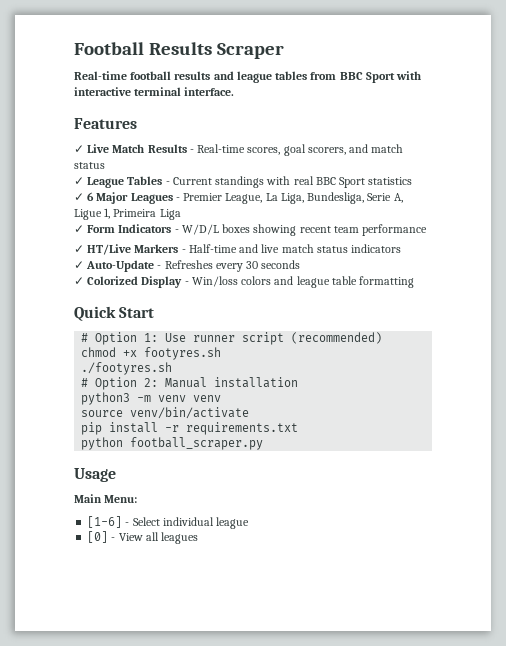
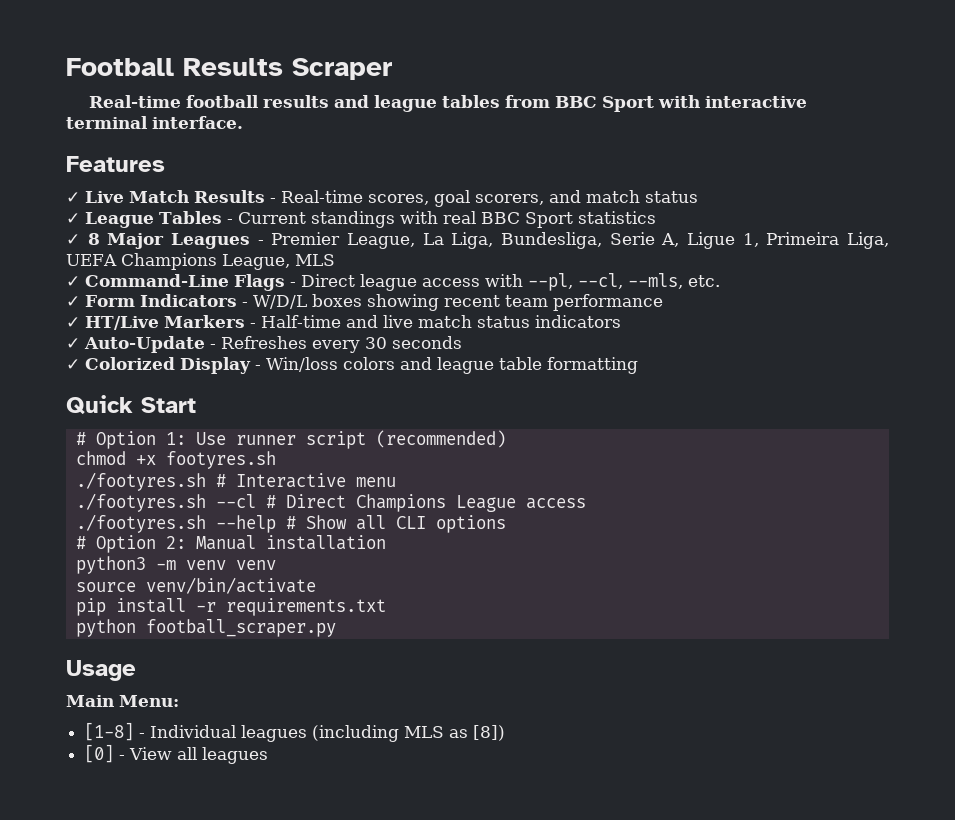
[87,192,95,201] 6 -> [87,233,100,245] 8
[159,209,181,220] Liga -> [846,232,889,249] [66,253,335,270] [66,273,720,291] Liga, UEFA Champions League, MLS // ✓ Command-Line Flags - Direct league access with --pl, --cl, --mls, etc.
(173, 368) none -> [215,473,396,488] [75,493,586,512] [75,514,506,533] # Interactive menu // ./footyres.sh --cl # Direct Champions League access // ./footyres.sh --help # Show all CLI options
[87,516,250,529] [1-6] - Select individual league -> [84,722,506,742] [1-8] - Individual leagues (including MLS as [8])

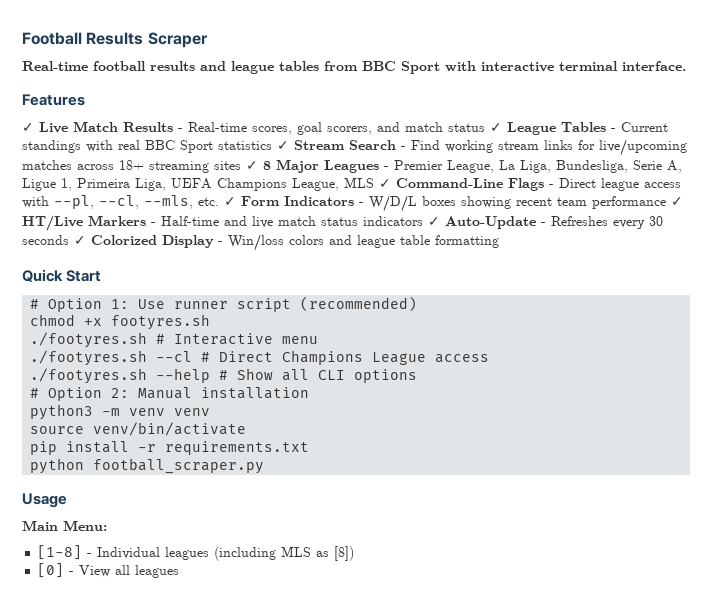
(698, 197) // -> (485, 127) none
(656, 217) // -> [277,139,687,156] [22,160,241,173] ✓ Stream Search - Find working stream links for live/upcoming matches across 18+ streaming sites
(335, 260) // -> (374, 182) none
(720, 281) // -> (219, 201) none
(663, 302) // -> (666, 202) none
(621, 321) // -> (423, 221) none
(462, 342) // -> (69, 240) none

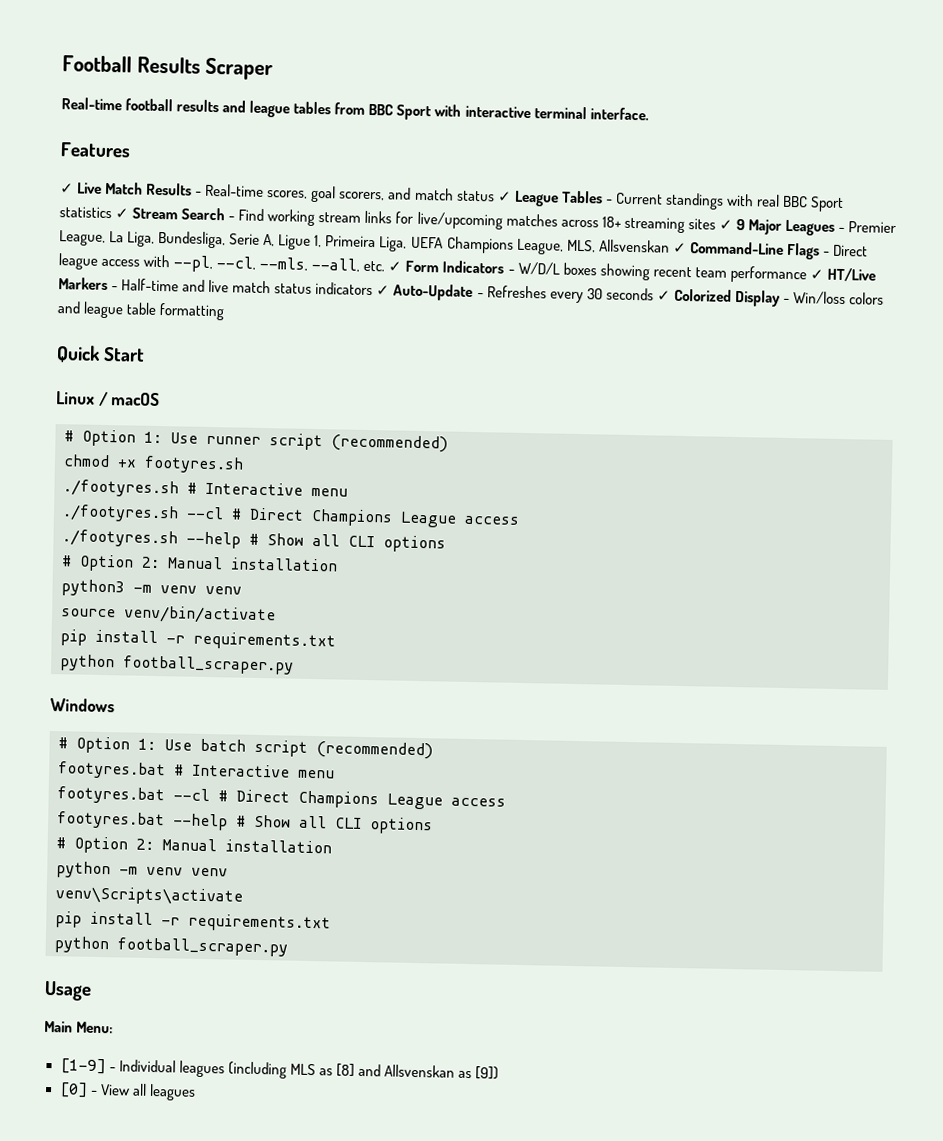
[263,161,271,170] 8 -> [735,218,745,231] 9
[344,177,374,188] MLS -> [566,239,670,253] MLS, Allsvenskan
(193, 202) none -> [311,257,361,272] --all,
(102, 276) none -> [56,391,161,407] // Linux / macOS
(265, 466) none -> [50,698,115,713] [58,736,433,760] [57,761,335,780] [57,786,506,810] [57,811,433,835] [56,836,332,854] [56,861,228,879] [55,886,243,906] [55,911,331,933] [54,936,288,957] // Windows // # Option 1: Use batch script (recommended) // footyres.bat # Interactive menu // footyres.bat --cl # Direct Champions League access // footyres.bat --help # Show all CLI options // # Option 2: Manual installation // python -m venv venv // venv\Scripts\activate // pip install -r requirements.txt // python football_scraper.py
[37,545,83,560] [1-8] -> [59,1058,106,1075] [1-9]
[334,546,355,561] [8]) -> [335,1063,500,1080] [8] and Allsvenskan as [9])

